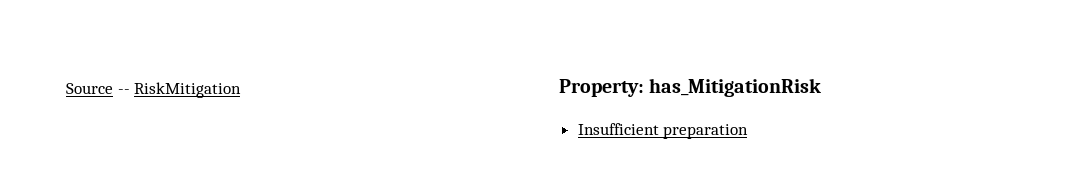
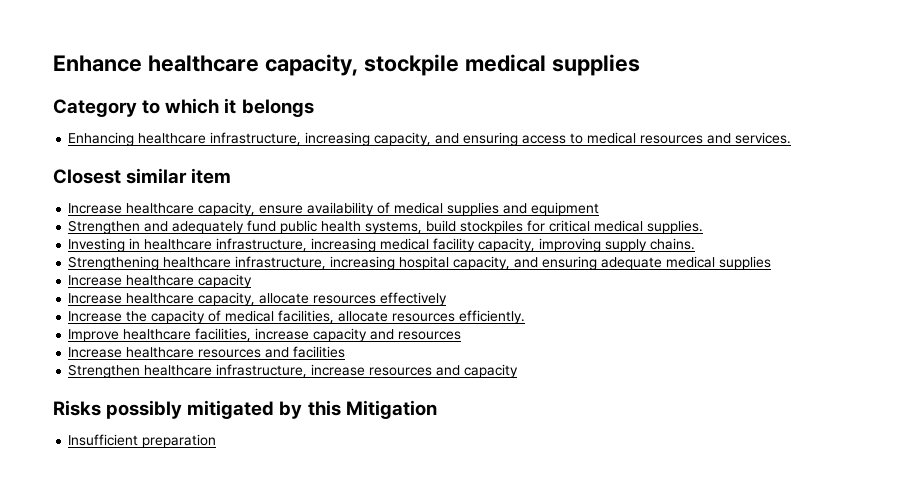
[66,82,242,98] [559,78,822,97] Source -- RiskMitigation // Property: has_MitigationRisk -> [53,54,640,76] [53,98,314,117] [68,132,792,146] [53,168,232,184] [68,202,600,216] [68,220,704,234] [68,238,696,252] [68,256,772,270] [68,274,253,288] [68,292,448,306] [68,310,526,324] [68,328,462,342] [68,346,346,358] [68,364,519,378] [53,400,437,419] Enhance healthcare capacity, stockpile medical supplies // Category to which it belongs // Enhancing healthcare infrastructure, increasing capacity, and ensuring access to medical resources and services. // Closest similar item // Increase healthcare capacity, ensure availability of medical supplies and equipment // Strengthen and adequately fund public health systems, build stockpiles for critical medical supplies. // Investing in healthcare infrastructure, increasing medical facility capacity, improving supply chains. // Strengthening healthcare infrastructure, increasing hospital capacity, and ensuring adequate medical supplies // Increase healthcare capacity // Increase healthcare capacity, allocate resources effectively // Increase the capacity of medical facilities, allocate resources efficiently. // Improve healthcare facilities, increase capacity and resources // Increase healthcare resources and facilities // Strengthen healthcare infrastructure, increase resources and capacity // Risks possibly mitigated by this Mitigation

